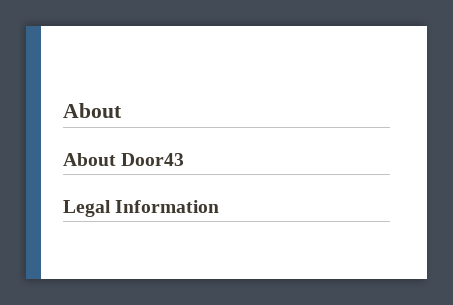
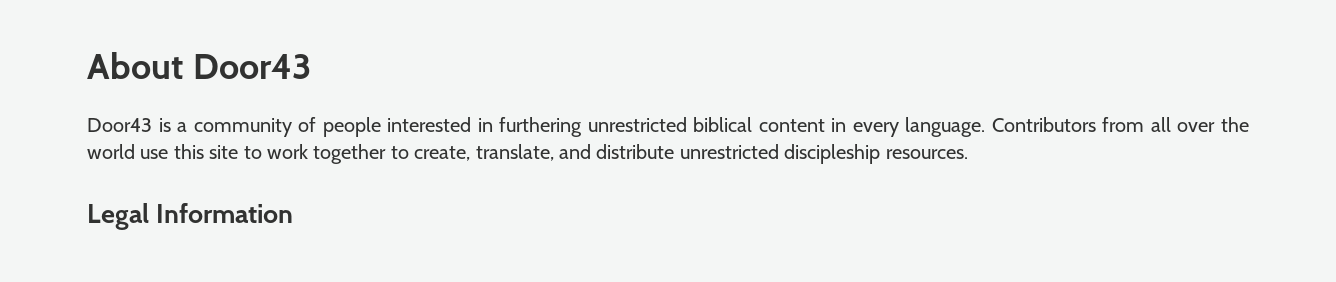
[63,103,122,118] [63,153,185,166] About // About Door43 -> [87,52,311,79] [87,117,1249,137] [87,144,968,164] About Door43 // Door43 is a community of people interested in furthering unrestricted biblical content in every language. Contributors from all over the world use this site to work together to create, translate, and distribute unrestricted discipleship resources.

